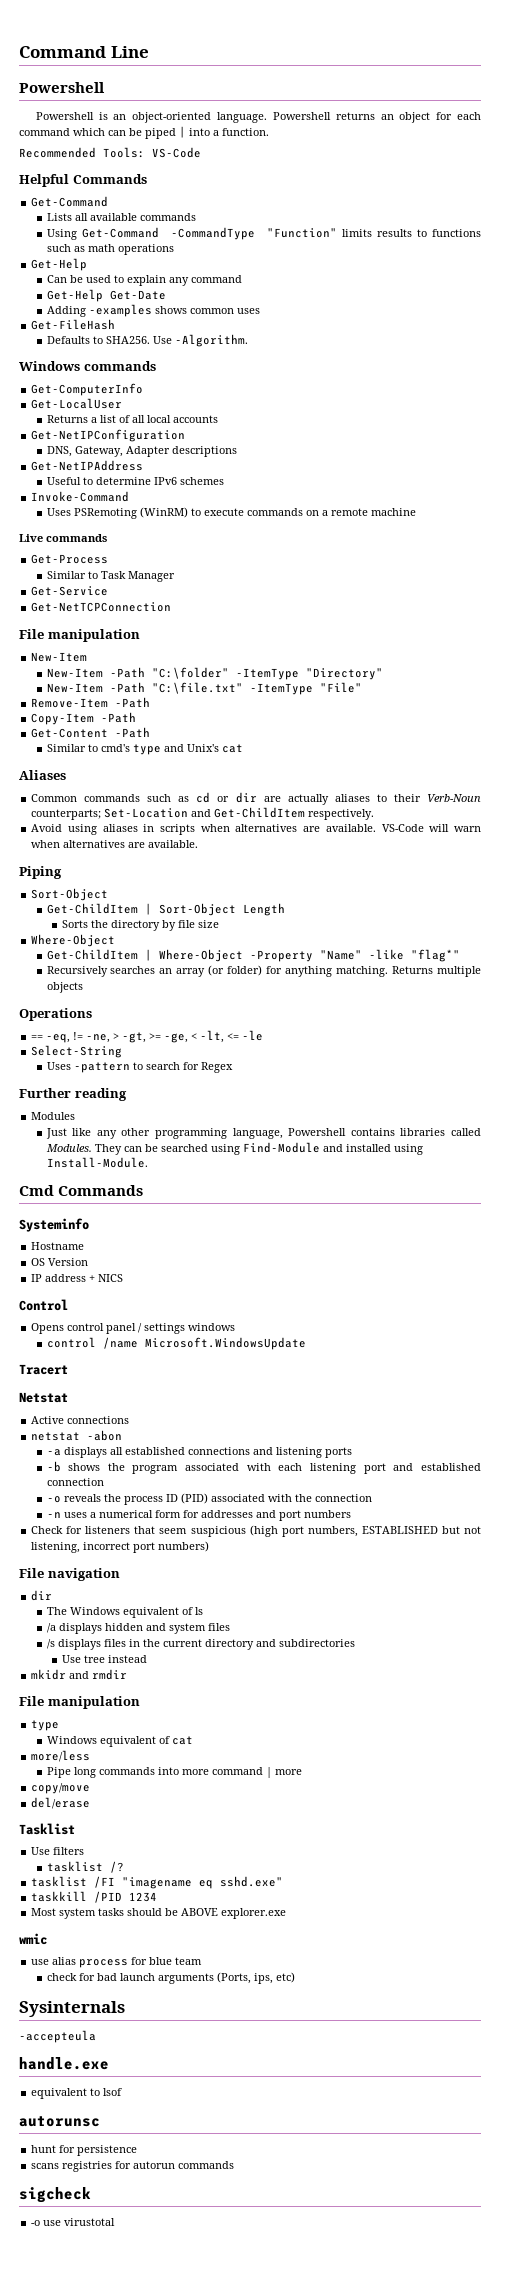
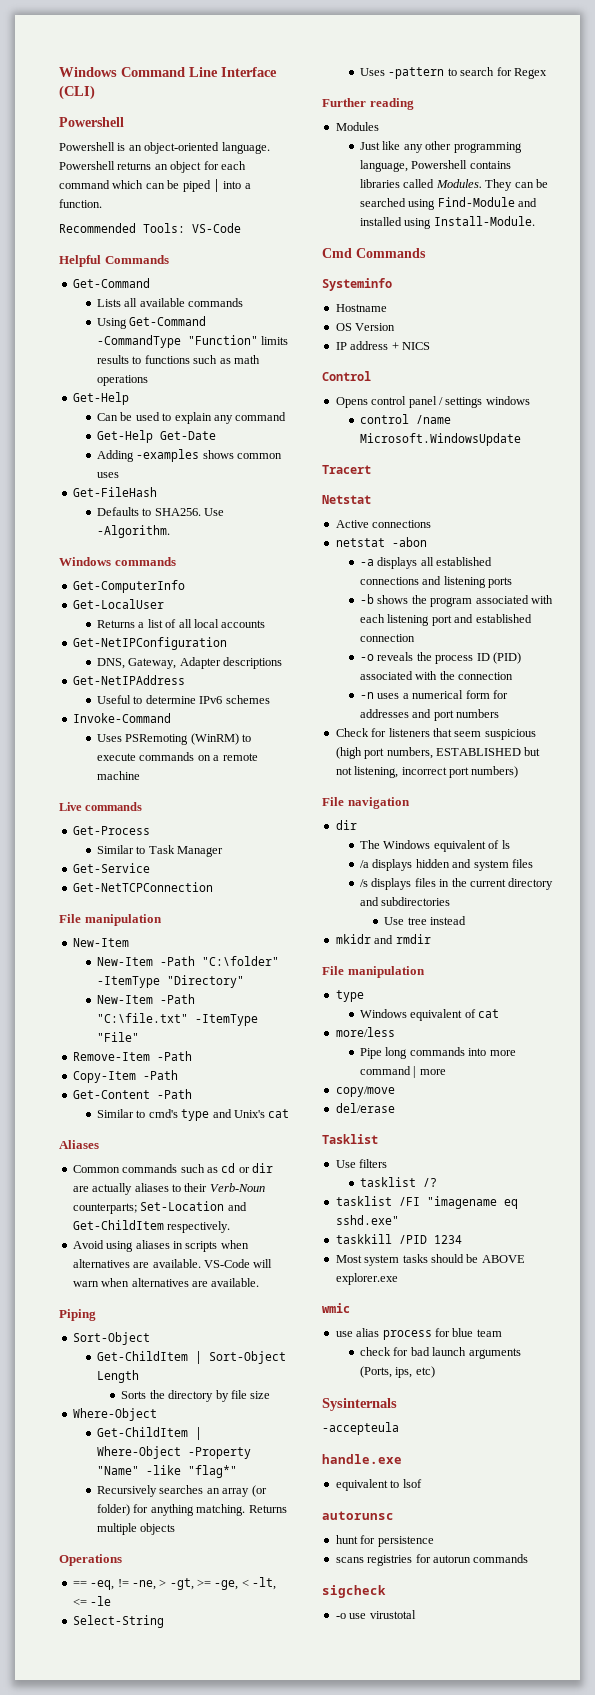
(19, 52) none -> [59,67,117,77] Windows
(149, 52) none -> [221,67,277,77] [59,85,95,100] Interface (CLI)

